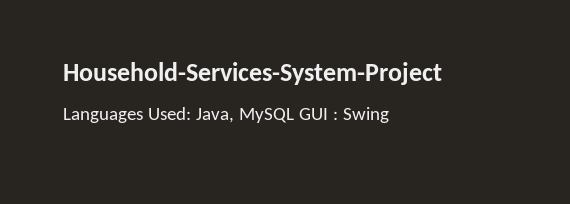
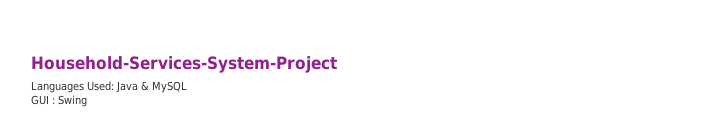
[195,108,234,123] Java, -> [116,81,149,93] Java &
(294, 115) none -> (187, 87) //

